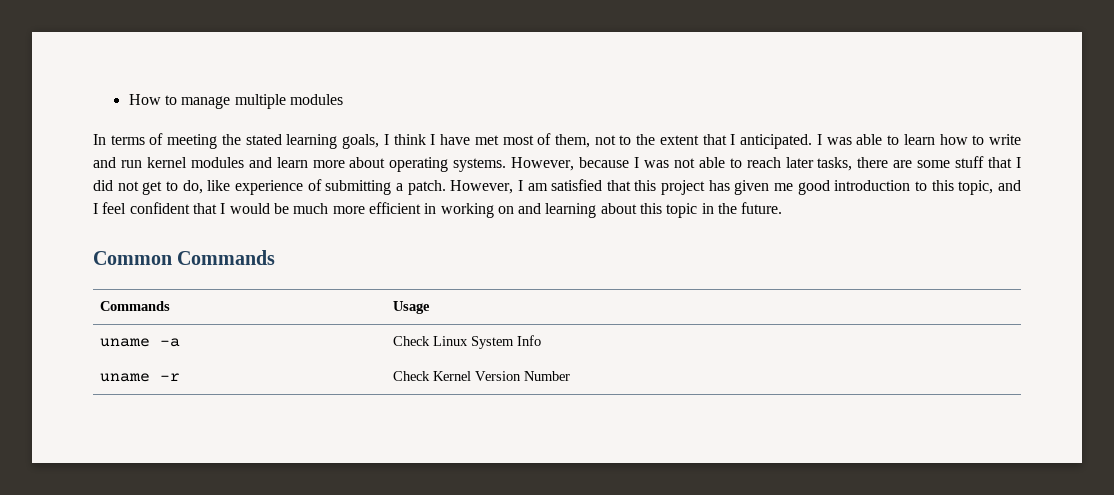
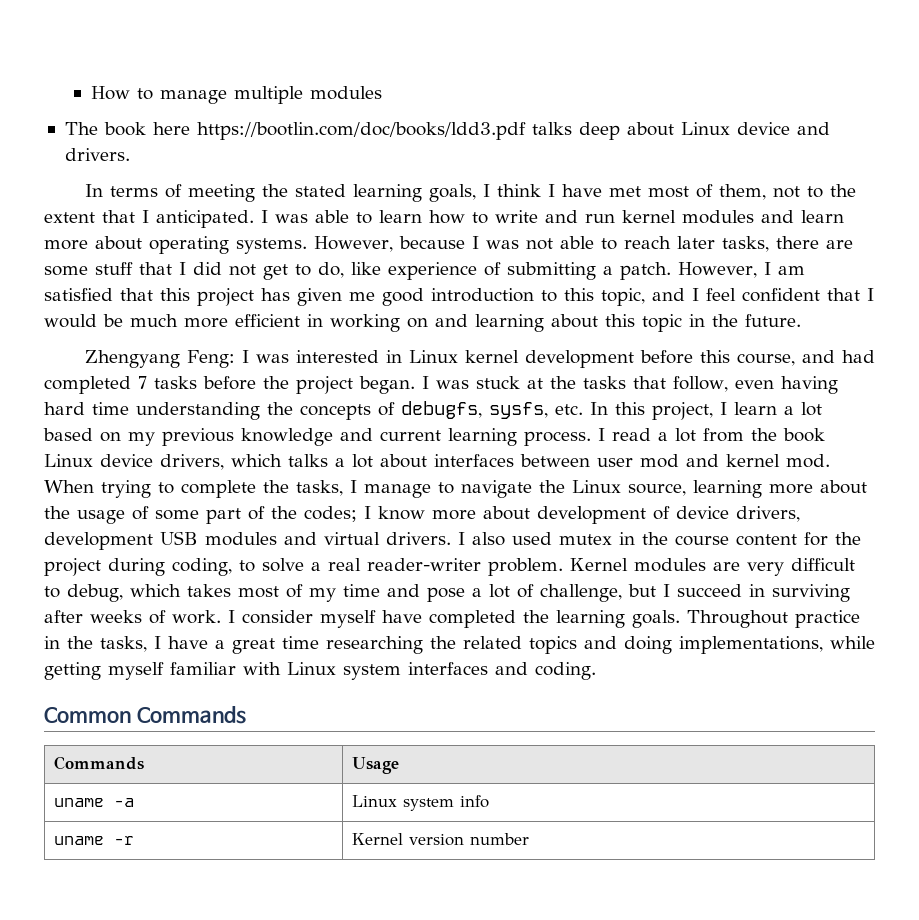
(343, 99) none -> [64,122,830,140] [64,148,130,161] // The book here https://bootlin.com/doc/books/ldd3.pdf talks deep about Linux device and drivers.
(783, 208) none -> [84,350,875,368] [44,376,838,394] [44,401,822,420] [43,428,825,446] [44,454,830,470] [44,480,867,498] [44,506,800,524] [44,531,861,550] [44,558,855,576] [44,584,850,602] [44,610,860,628] [44,636,875,654] [44,662,596,680] // Zhengyang Feng: I was interested in Linux kernel development before this course, and had completed 7 tasks before the project began. I was stuck at the tasks that follow, even having hard time understanding the concepts of debugfs, sysfs, etc. In this project, I learn a lot based on my previous knowledge and current learning process. I read a lot from the book Linux device drivers, which talks a lot about interfaces between user mod and kernel mod. When trying to complete the tasks, I manage to navigate the Linux source, learning more about the usage of some part of the codes; I know more about development of device drivers, development USB modules and virtual drivers. I also used mutex in the course content for the project during coding, to solve a real reader-writer problem. Kernel modules are very difficult to debug, which takes most of my time and pose a lot of challenge, but I succeed in surviving after weeks of work. I consider myself have completed the learning goals. Throughout practice in the tasks, I have a great time researching the related topics and doing implementations, while getting myself familiar with Linux system interfaces and coding.
[393,335,542,349] [100,373,181,382] [393,371,571,381] Check Linux System Info // uname -r | Check Kernel Version Number -> [351,795,489,811] [53,836,134,845] [351,833,529,846] Linux system info // uname -r | Kernel version number

